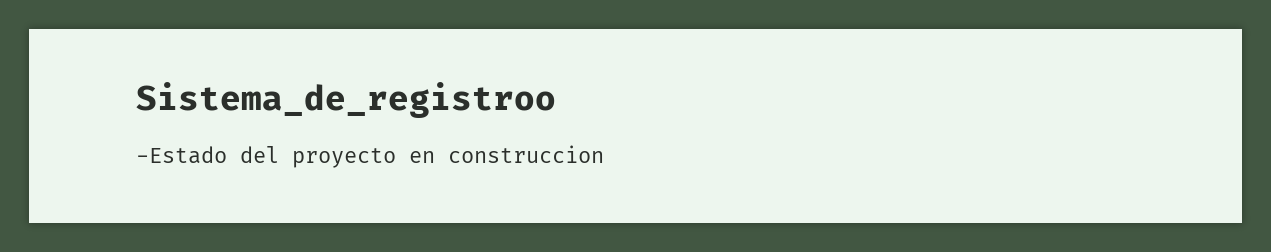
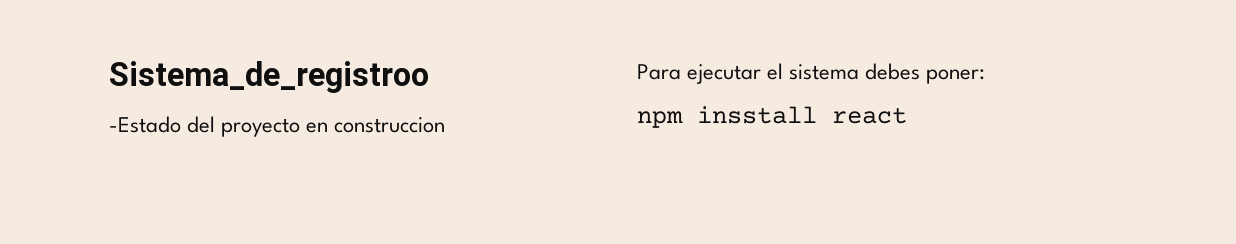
(604, 154) none -> [637,63,986,84] [637,106,907,128] // Para ejecutar el sistema debes poner: // npm insstall react

